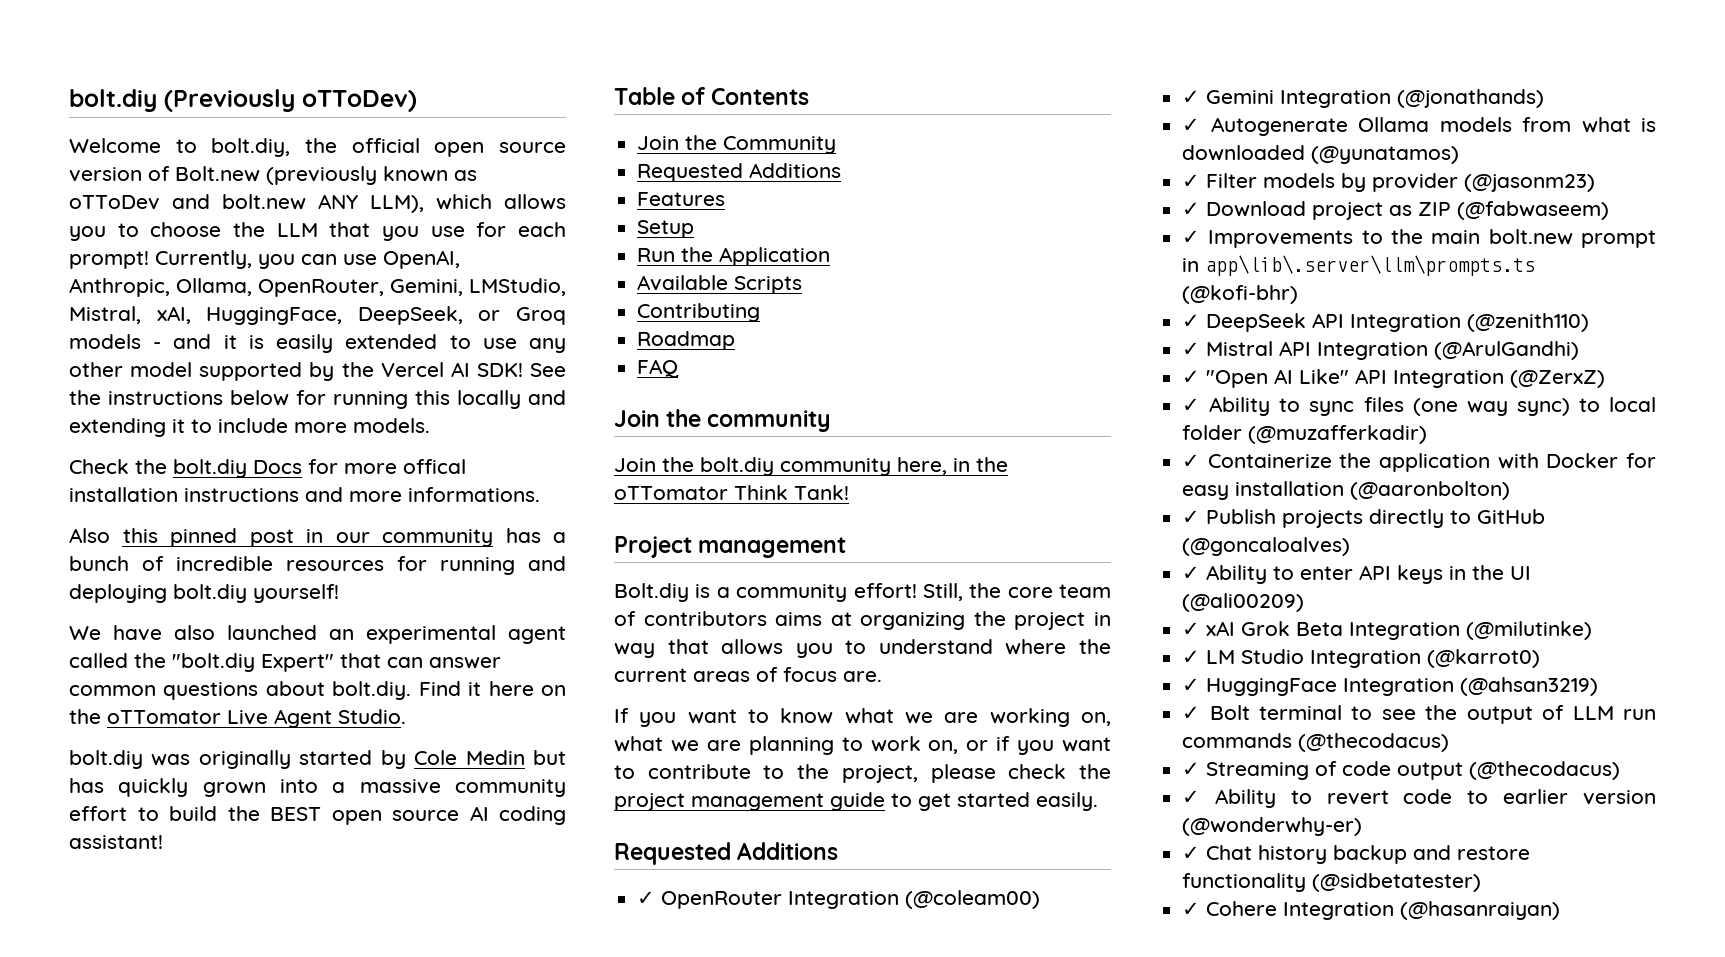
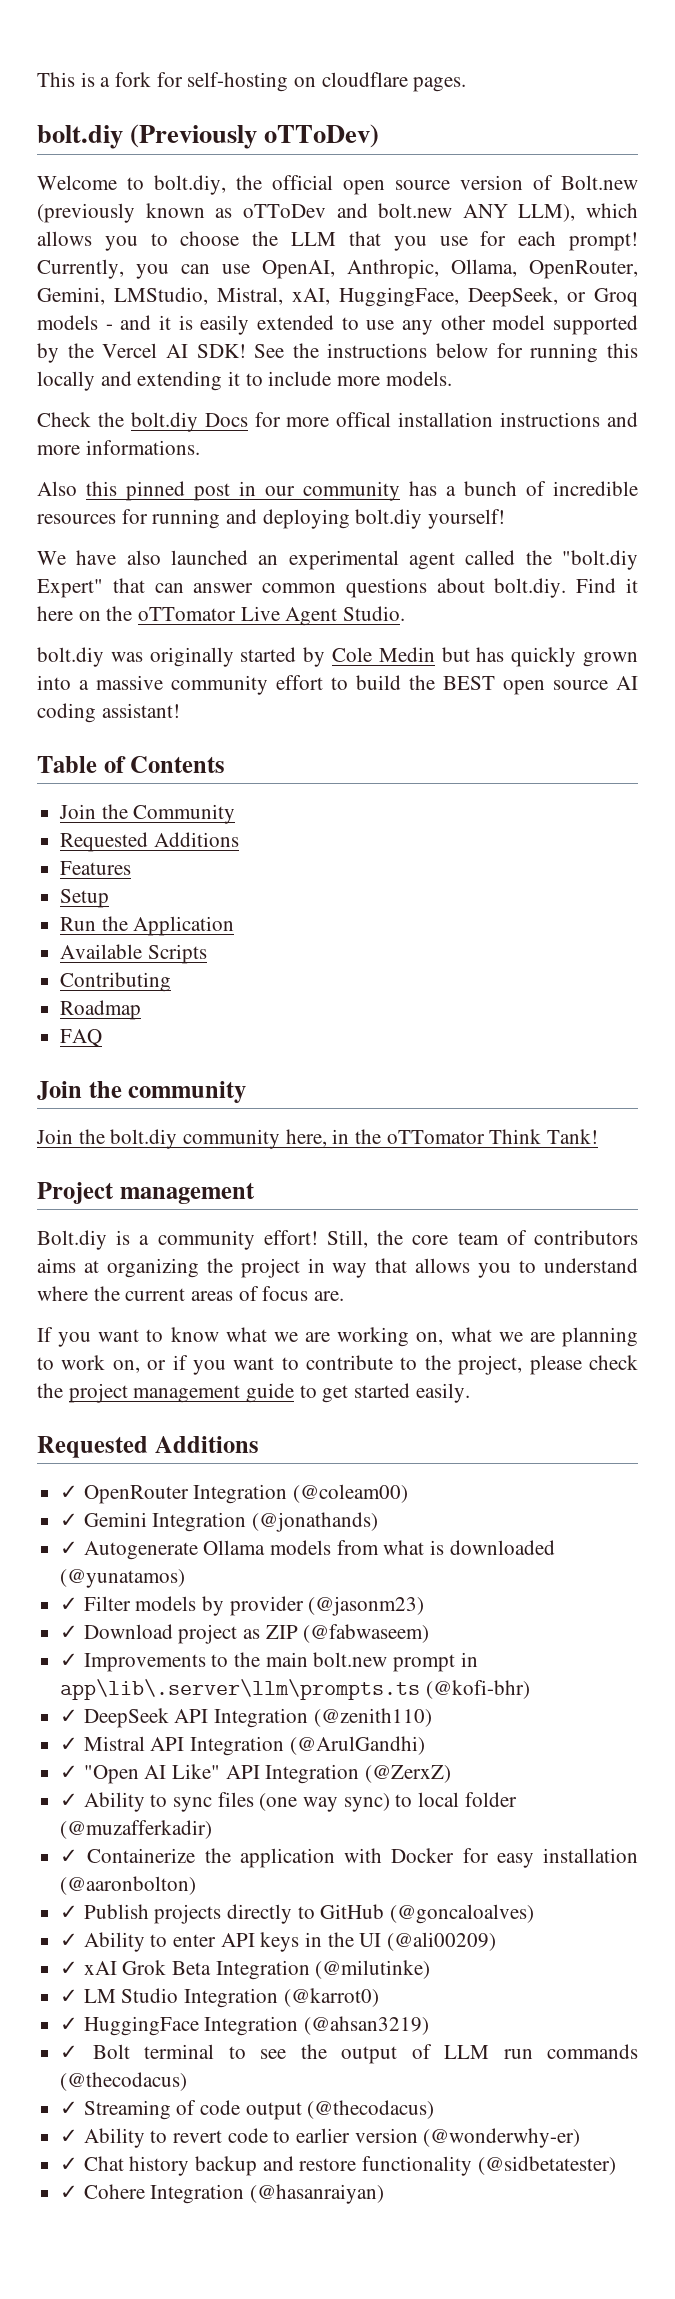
(69, 100) none -> [37,72,467,92] This is a fork for self-hosting on cloudflare pages. //

